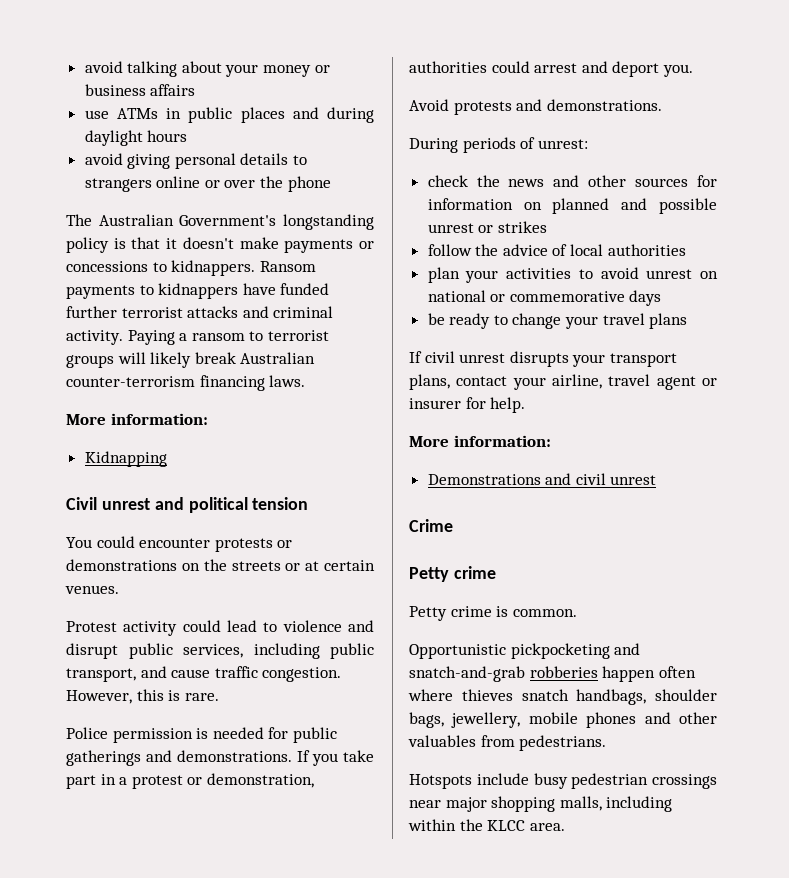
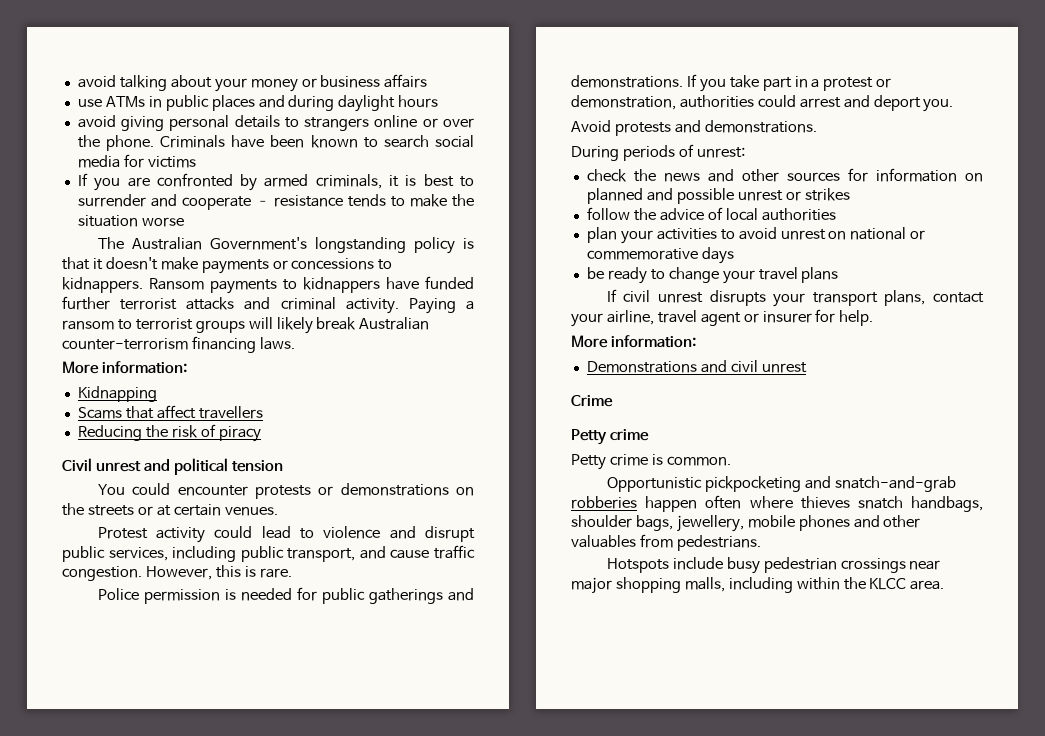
[287,176,331,192] phone -> [106,135,475,151] [77,154,196,168] [77,173,475,191] [77,194,475,210] [77,215,184,227] phone. Criminals have been known to search social media for victims // If you are confronted by armed criminals, it is best to surrender and cooperate – resistance tends to make the situation worse
(167, 459) none -> [77,405,263,419] [77,424,261,442] // Scams that affect travellers // Reducing the risk of piracy

